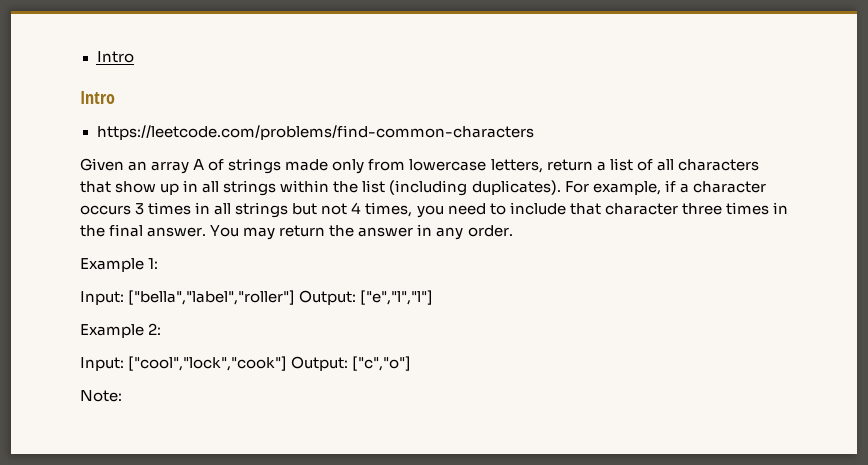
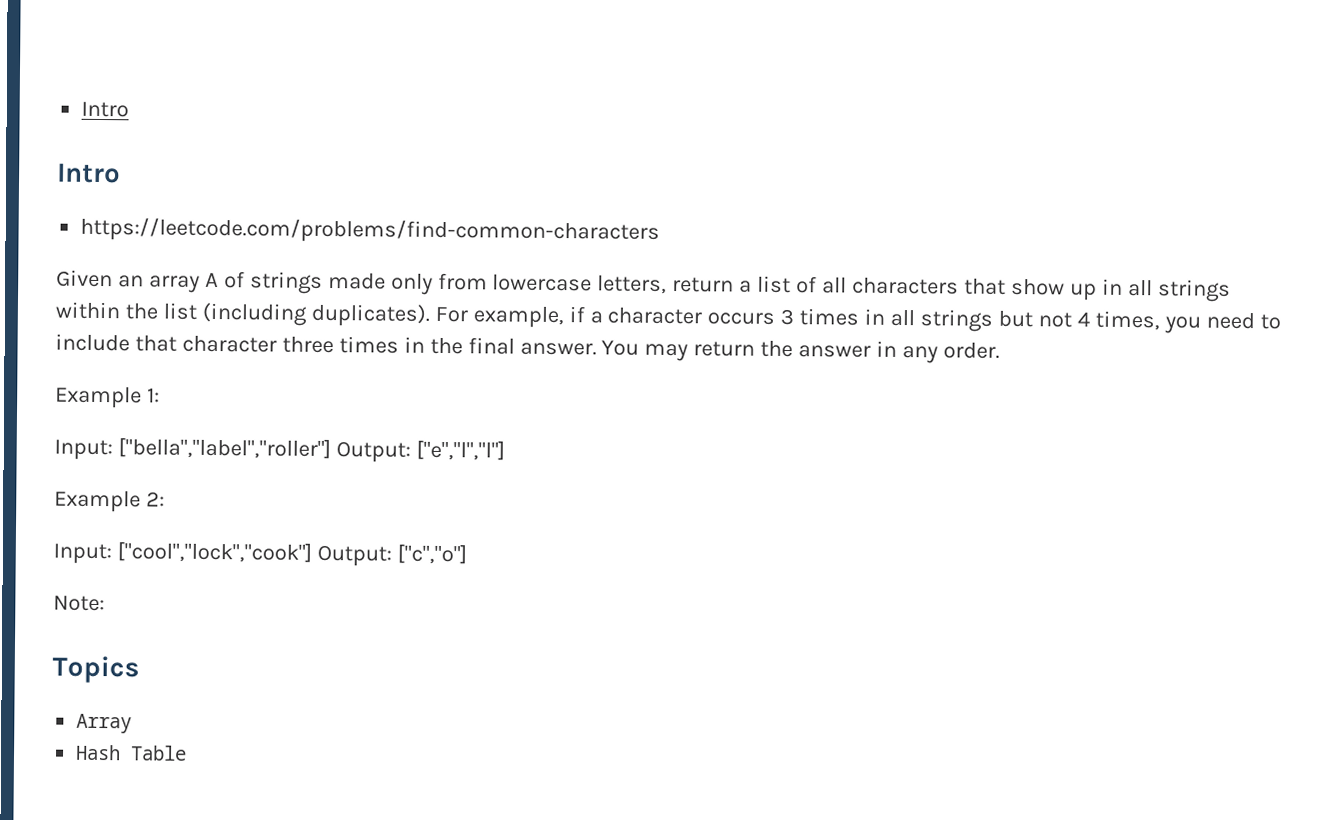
(122, 396) none -> [52,655,140,684] [76,713,133,734] [75,744,188,761] // Topics // Array // Hash Table

